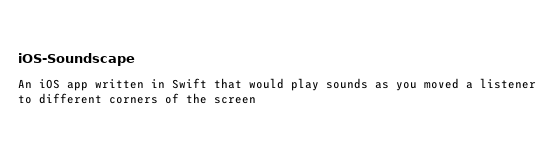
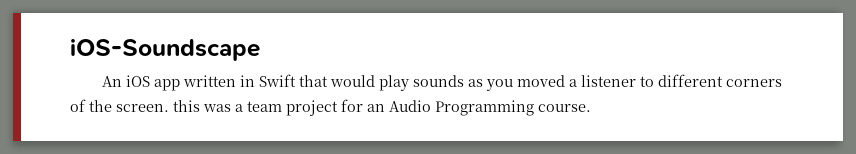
[214,97,256,104] screen -> [116,99,591,116] screen. this was a team project for an Audio Programming course.

